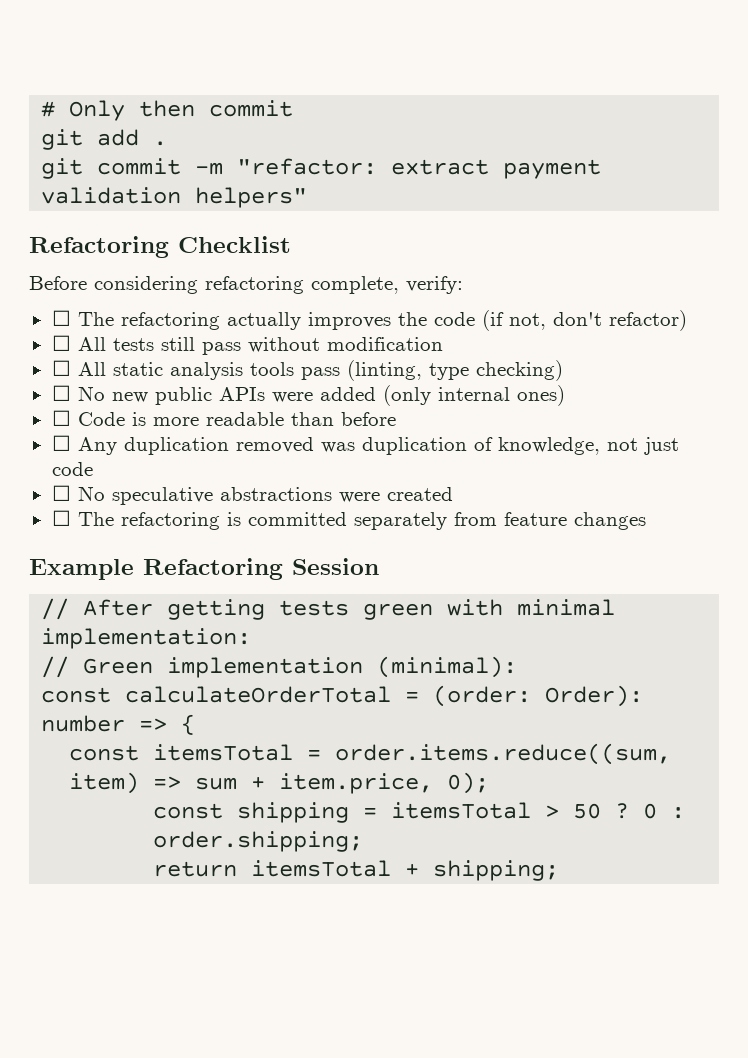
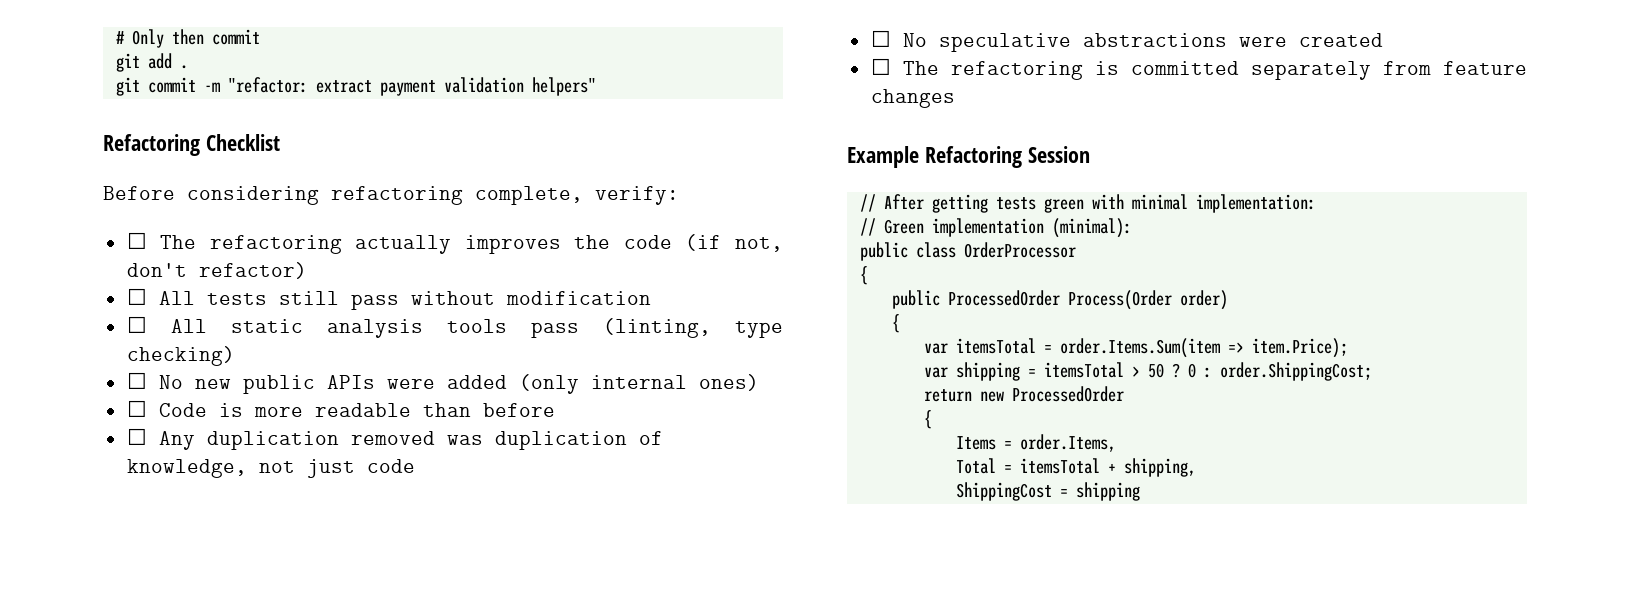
[41,685,644,707] [41,714,196,735] [69,743,672,765] [69,772,490,794] [153,803,224,819] const calculateOrderTotal = (order: Order): number => { // const itemsTotal = order.items.reduce((sum, item) => sum + item.price, 0); // const -> [859,242,1076,261] [859,266,868,285] [891,290,1228,310] [891,314,900,333] [923,338,1348,358] [923,367,948,378] public class OrderProcessor // { // public ProcessedOrder Process(Order order) // { // var itemsTotal = order.Items.Sum(item => item.Price); // var
[153,831,364,852] order.shipping; -> [1219,362,1372,381] order.ShippingCost;
[251,860,560,881] itemsTotal + shipping; -> [979,386,1124,402] [923,410,932,429] [955,434,1116,452] [955,458,1196,477] [955,482,1140,501] new ProcessedOrder // { // Items = order.Items, // Total = itemsTotal + shipping, // ShippingCost = shipping

